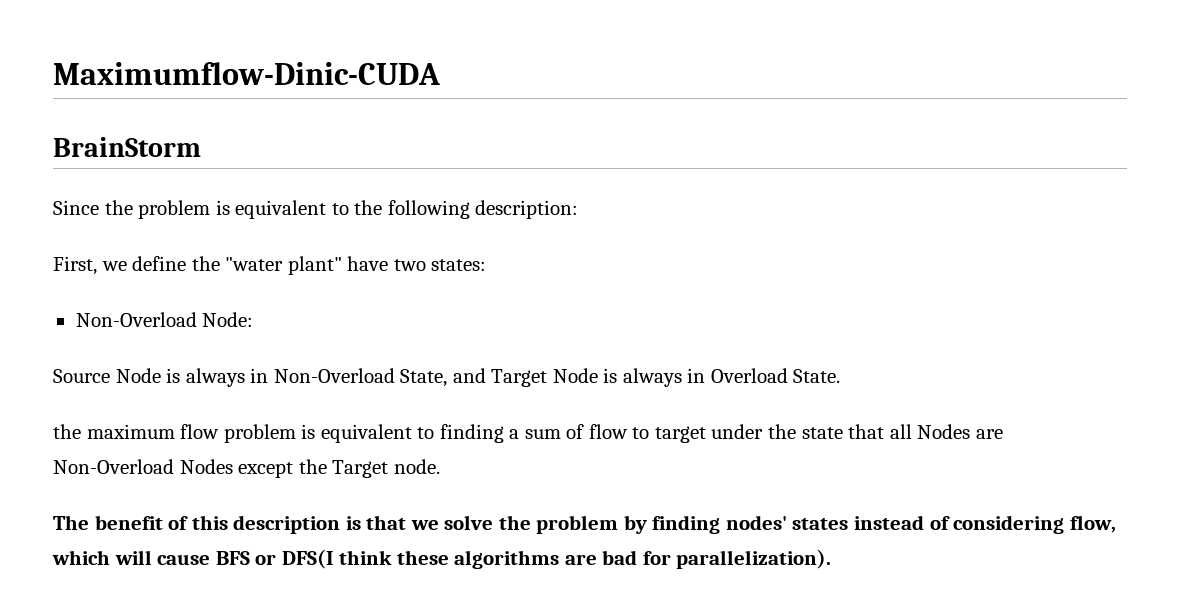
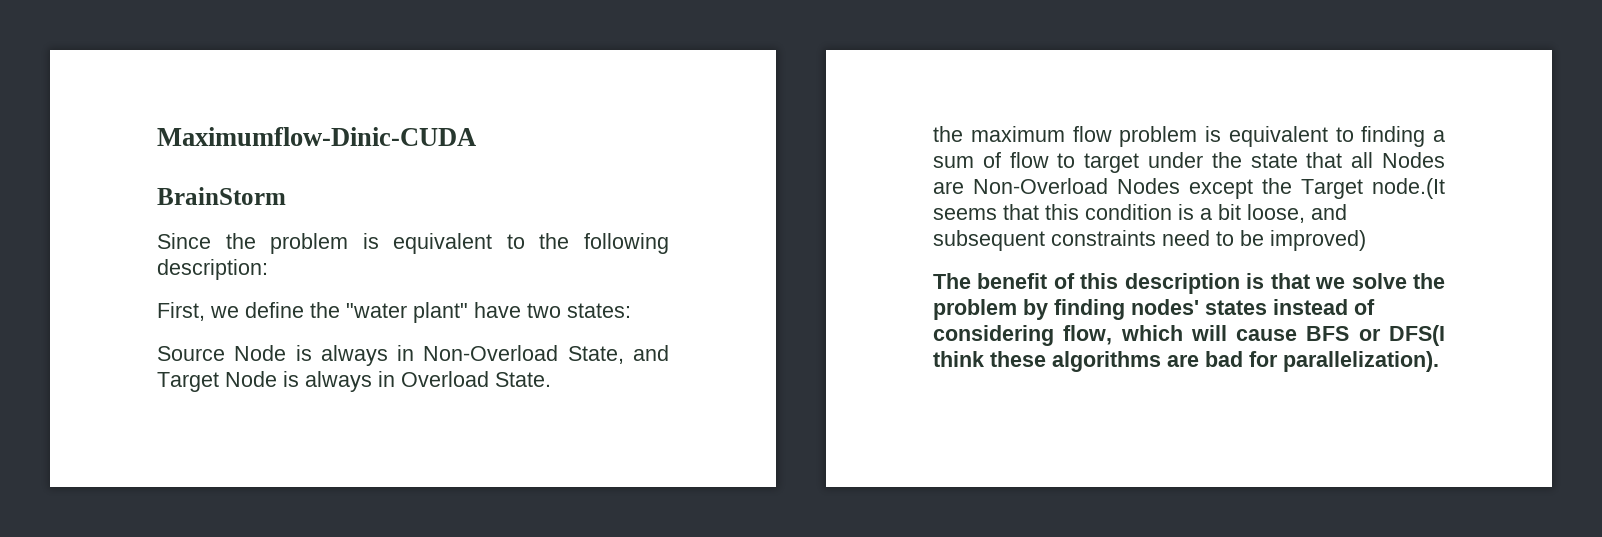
[75,312,254,327] // Non-Overload Node: -> (631, 310) none
[393,459,440,474] node. -> [1372,178,1445,199] [933,204,1347,223] [933,230,1366,251] node.(It seems that this condition is a bit loose, and subsequent constraints need to be improved)

